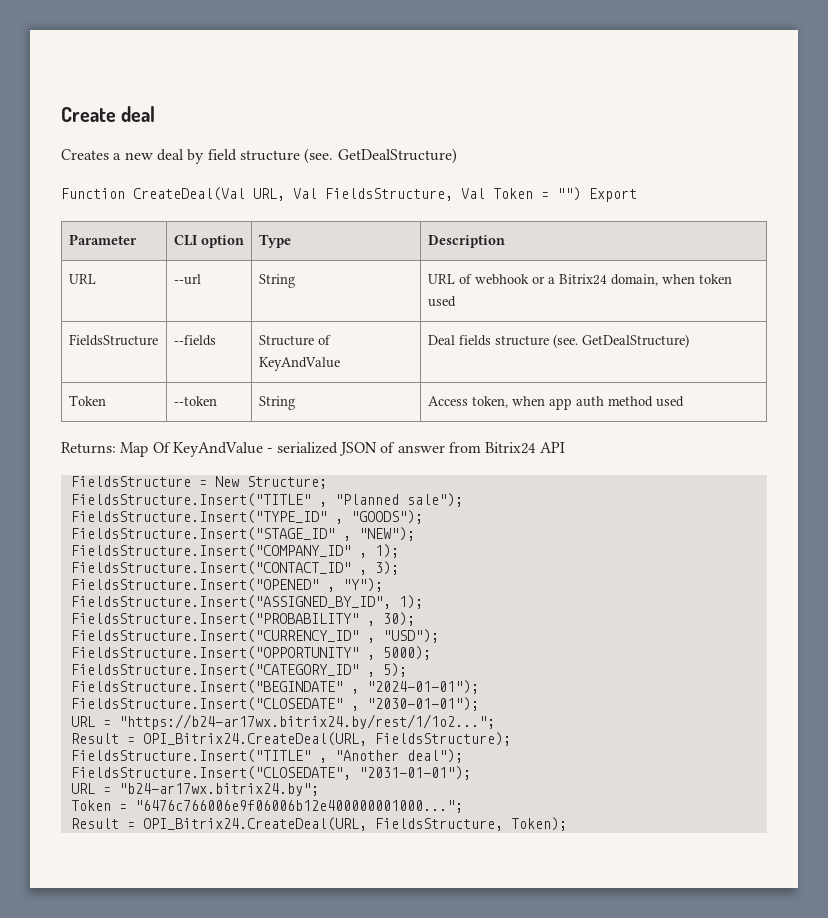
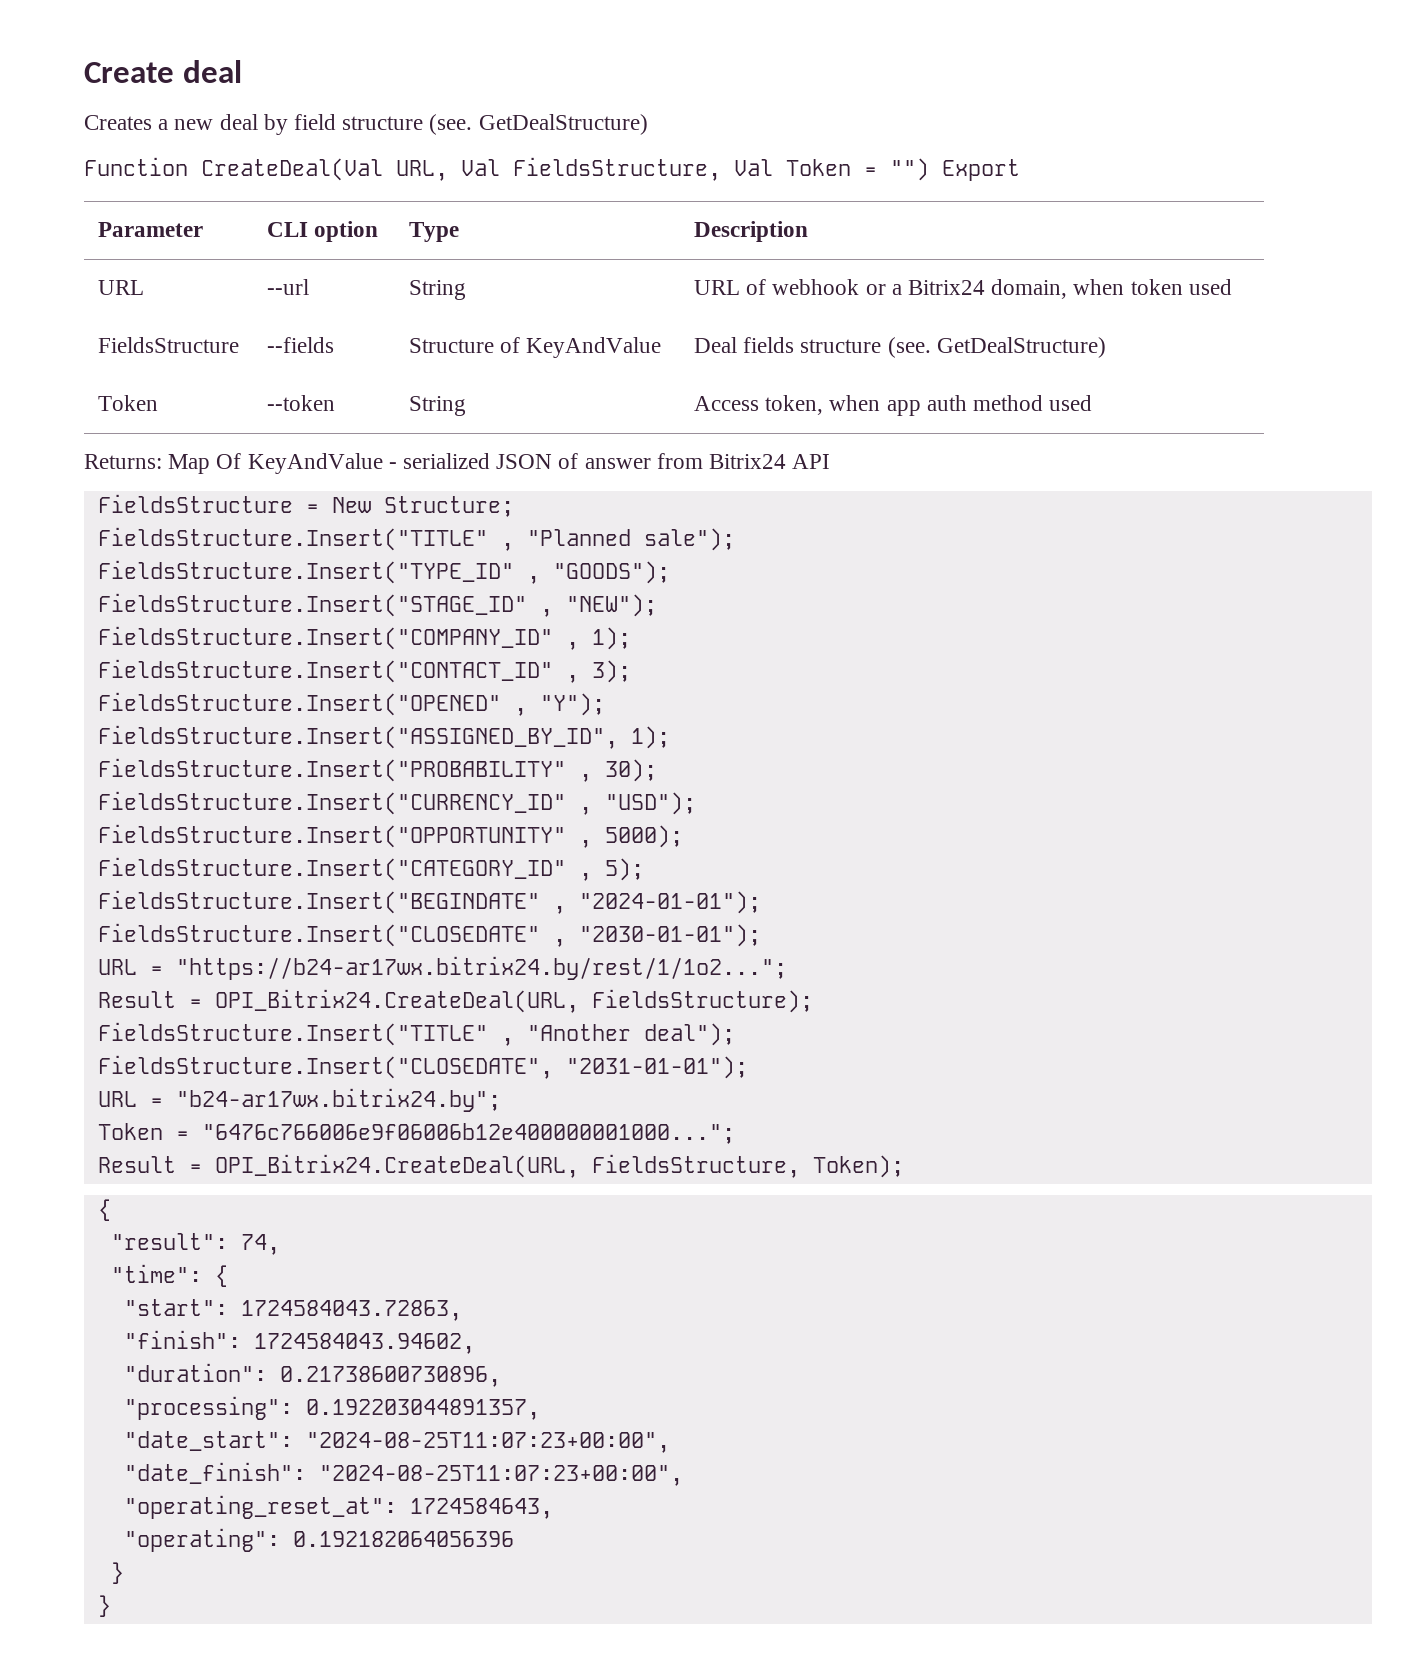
(567, 824) none -> [97,1199,111,1221] [110,1233,280,1255] [110,1264,228,1287] [123,1299,462,1321] [123,1330,475,1354] [123,1363,501,1387] [123,1396,540,1420] [123,1431,670,1453] [123,1462,683,1486] [123,1495,553,1519] [123,1528,514,1552] [110,1562,124,1584] [97,1595,111,1617] // { // "result": 74, // "time": { // "start": 1724584043.72863, // "finish": 1724584043.94602, // "duration": 0.21738600730896, // "processing": 0.192203044891357, // "date_start": "2024-08-25T11:07:23+00:00", // "date_finish": "2024-08-25T11:07:23+00:00", // "operating_reset_at": 1724584643, // "operating": 0.192182064056396 // } // }

